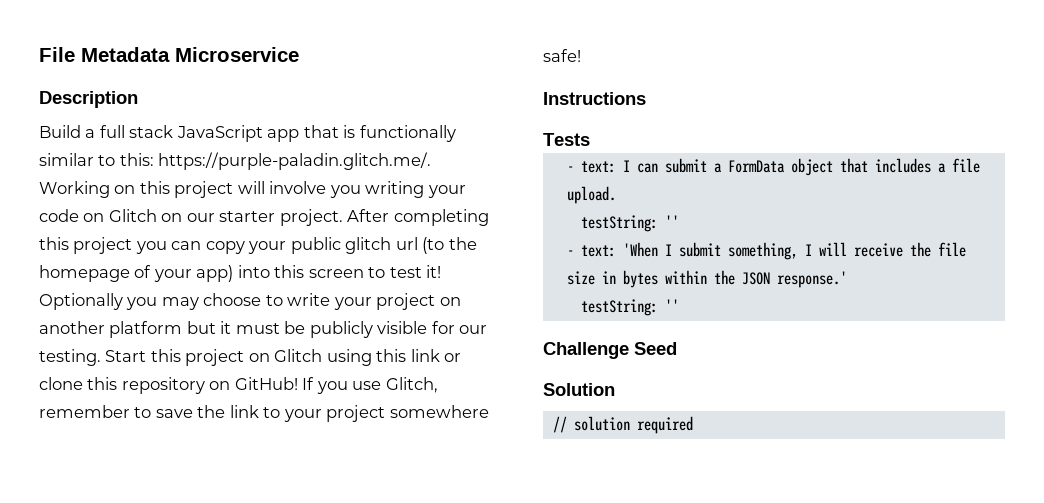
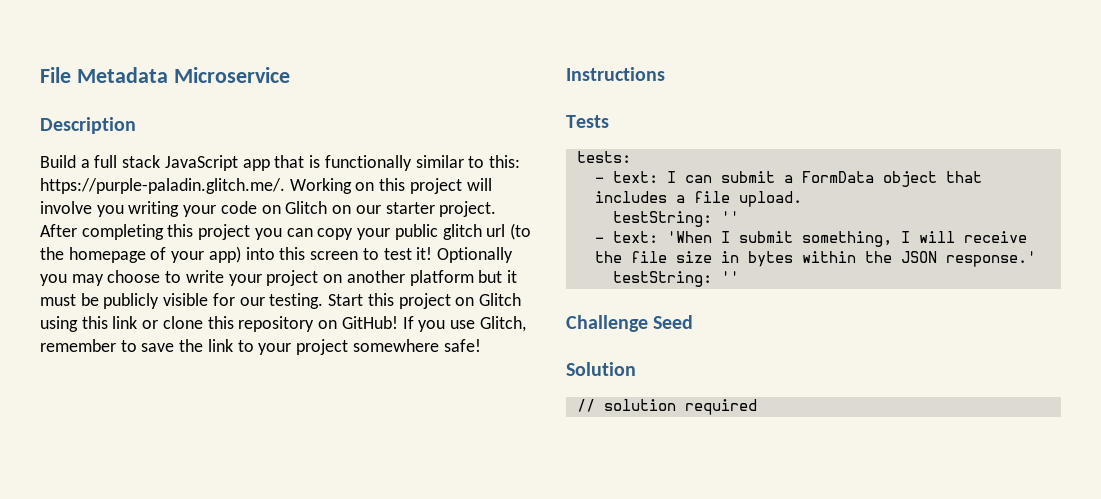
(590, 139) none -> [576,151,631,163] // tests:

